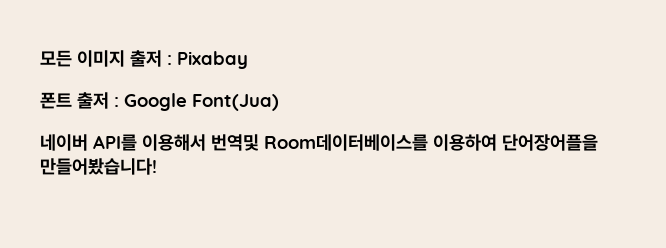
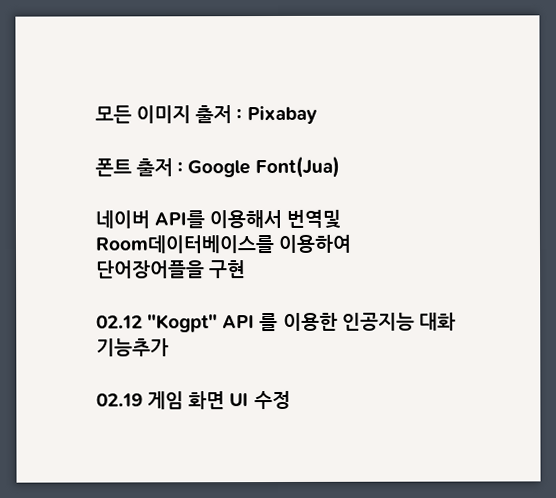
[40,158,157,175] 만들어봤습니다! -> [209,260,247,279] [96,312,456,333] [96,338,169,357] [96,390,291,410] 구현 // 02.12 "Kogpt" API 를 이용한 인공지능 대화 기능추가 // 02.19 게임 화면 UI 수정

